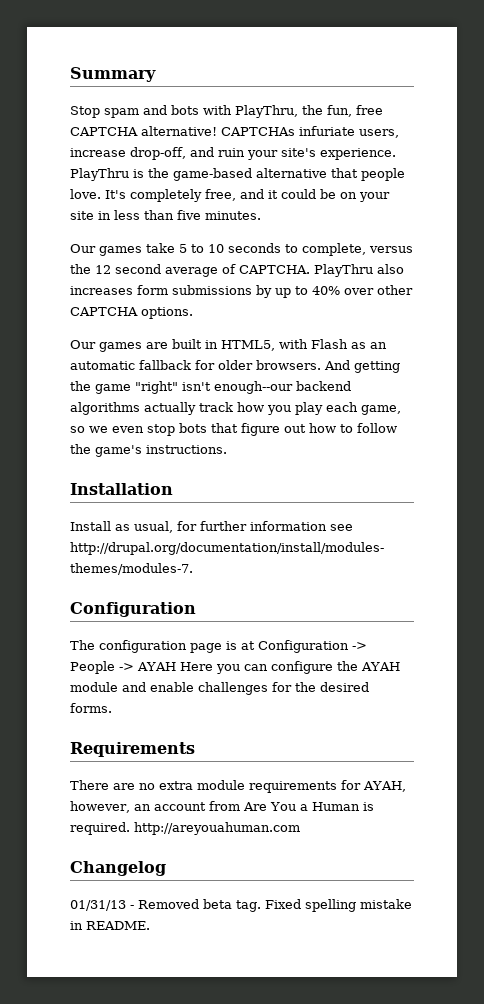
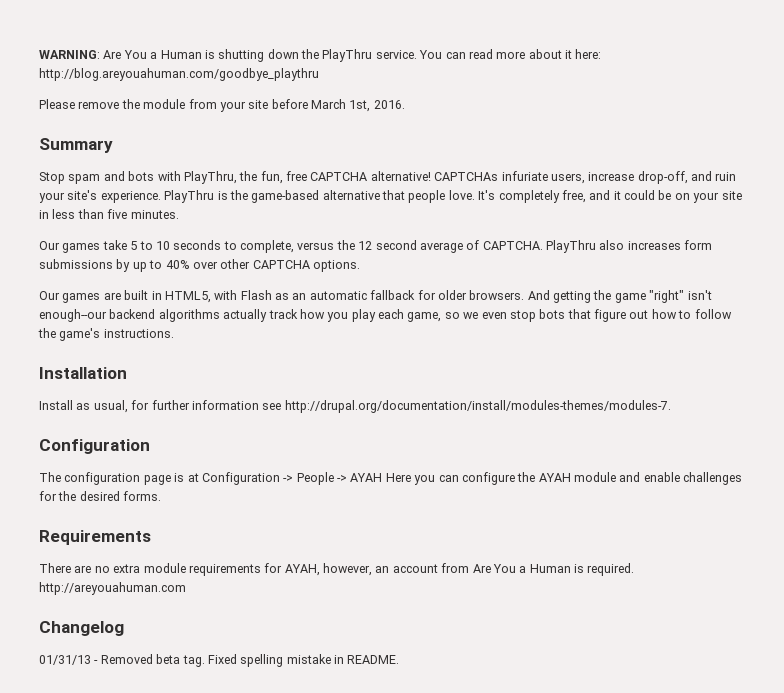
(70, 74) none -> [39,49,602,62] [39,68,319,81] [39,99,405,112] WARNING: Are You a Human is shutting down the PlayThru service. You can read more about it here: http://blog.areyouahuman.com/goodbye_playthru // Please remove the module from your site before March 1st, 2016. //

